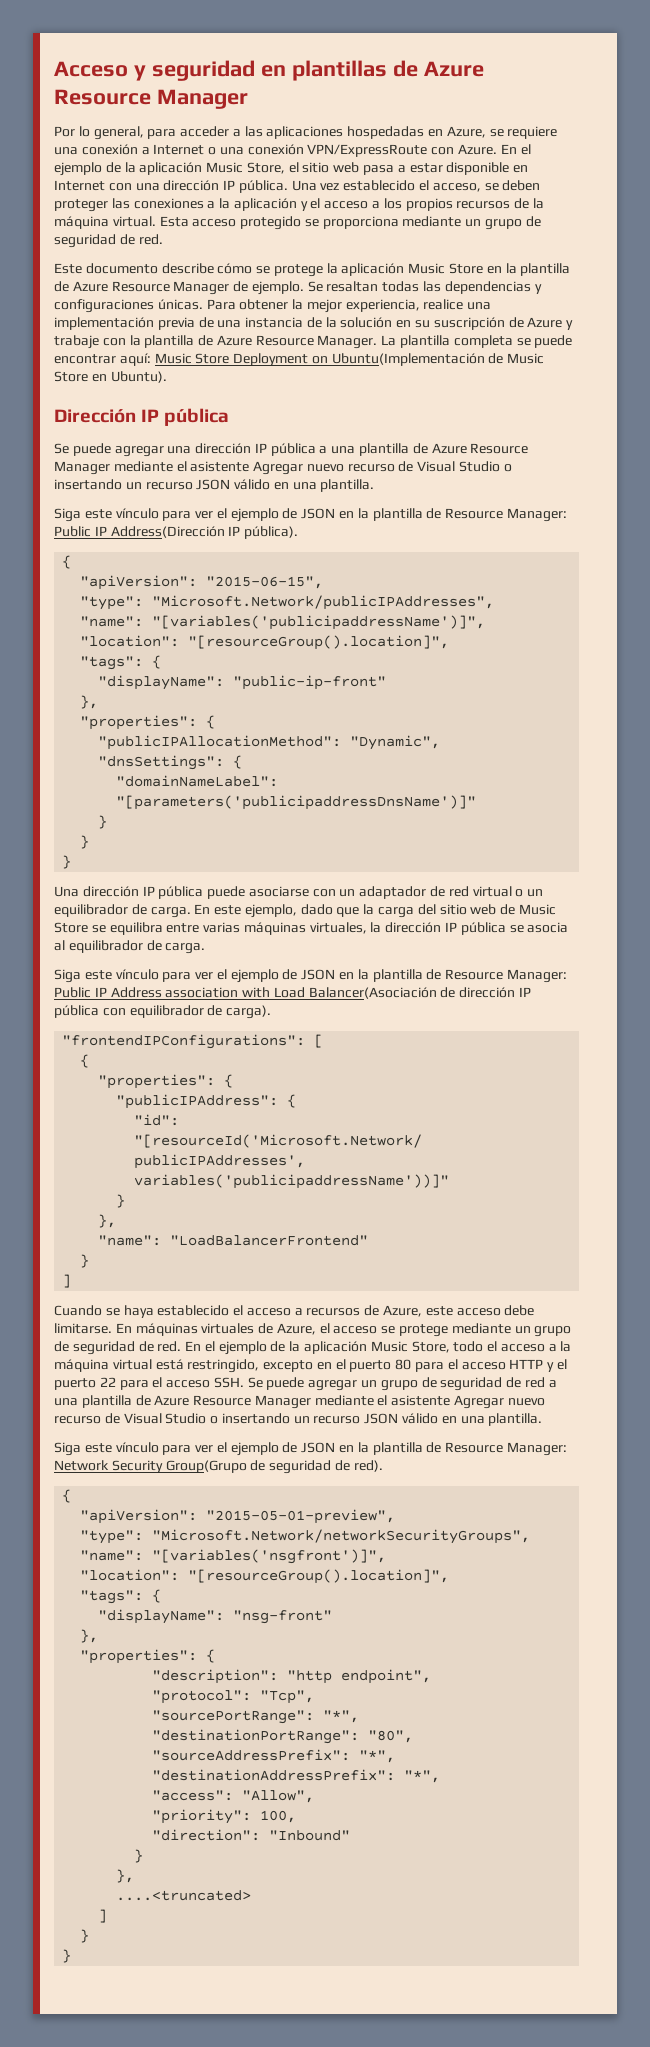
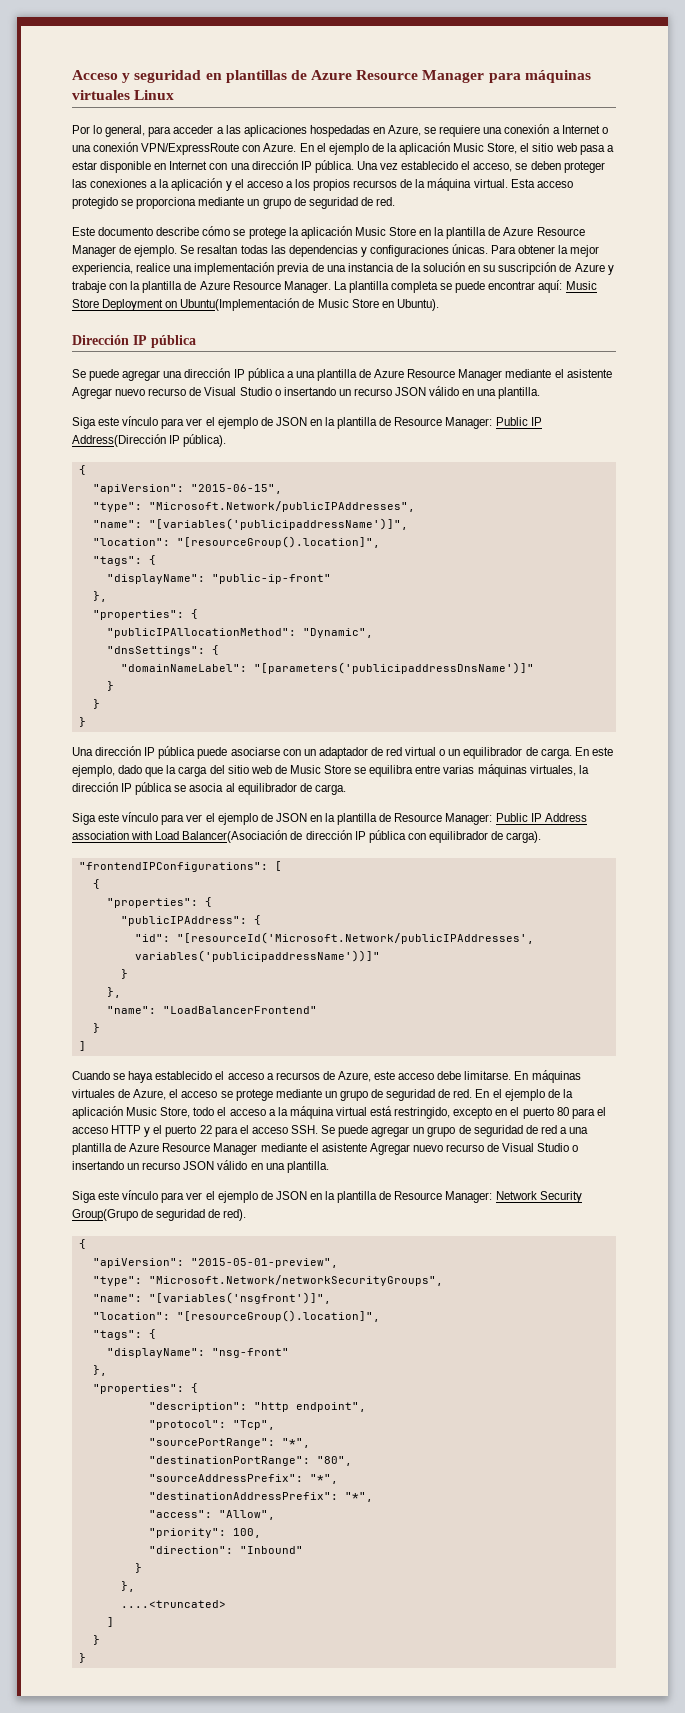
(248, 99) none -> [488,70,591,83] [72,90,175,100] para máquinas virtuales Linux

